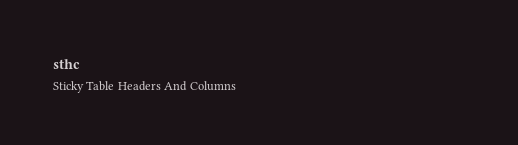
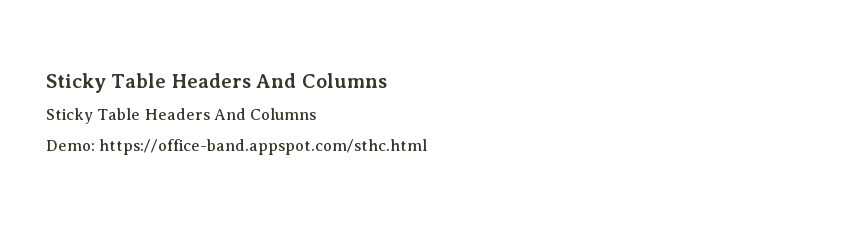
[53,59,80,69] [53,81,236,93] sthc // Sticky Table Headers And Columns -> [46,73,387,93] [46,108,317,124] [46,139,428,155] Sticky Table Headers And Columns // Sticky Table Headers And Columns // Demo: https://office-band.appspot.com/sthc.html

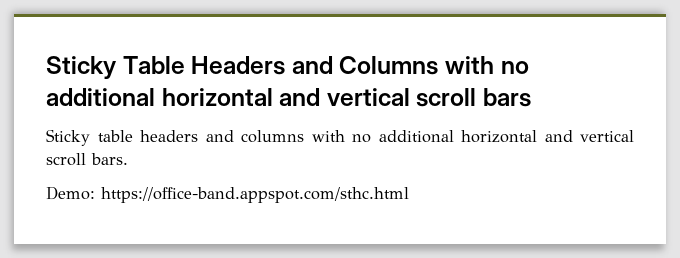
[46,73,387,93] [46,108,317,124] Sticky Table Headers And Columns // Sticky Table Headers And Columns -> [46,56,529,79] [46,88,532,107] [46,129,634,146] [46,153,128,166] Sticky Table Headers and Columns with no additional horizontal and vertical scroll bars // Sticky table headers and columns with no additional horizontal and vertical scroll bars.

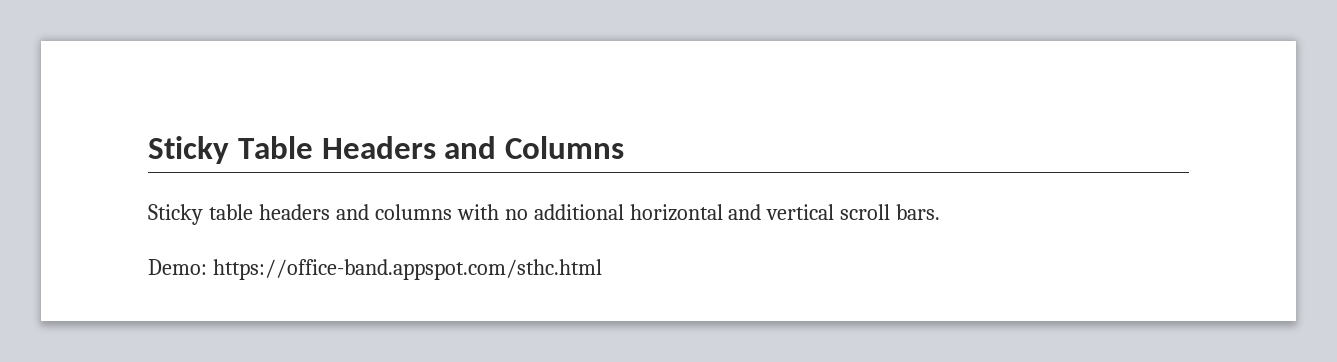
[445,56,529,74] [46,88,532,107] with no additional horizontal and vertical scroll bars -> (625, 147) none

